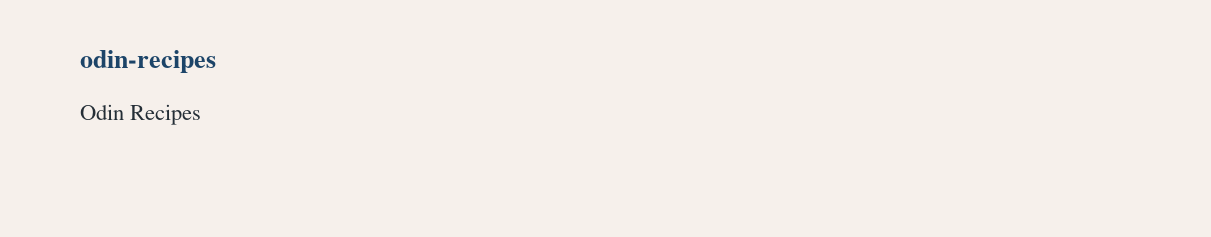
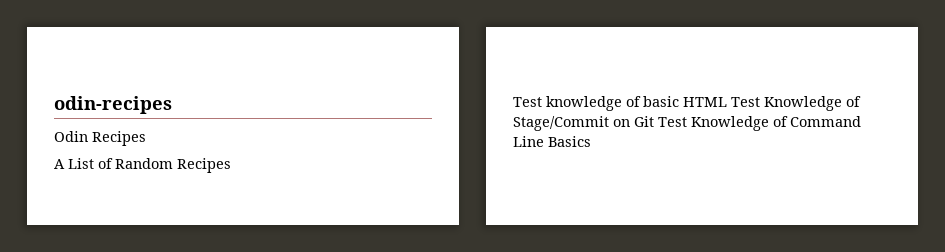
(202, 114) none -> [54,158,231,173] [513,96,861,111] [513,116,861,131] [513,136,591,147] // A List of Random Recipes // Test knowledge of basic HTML Test Knowledge of Stage/Commit on Git Test Knowledge of Command Line Basics

